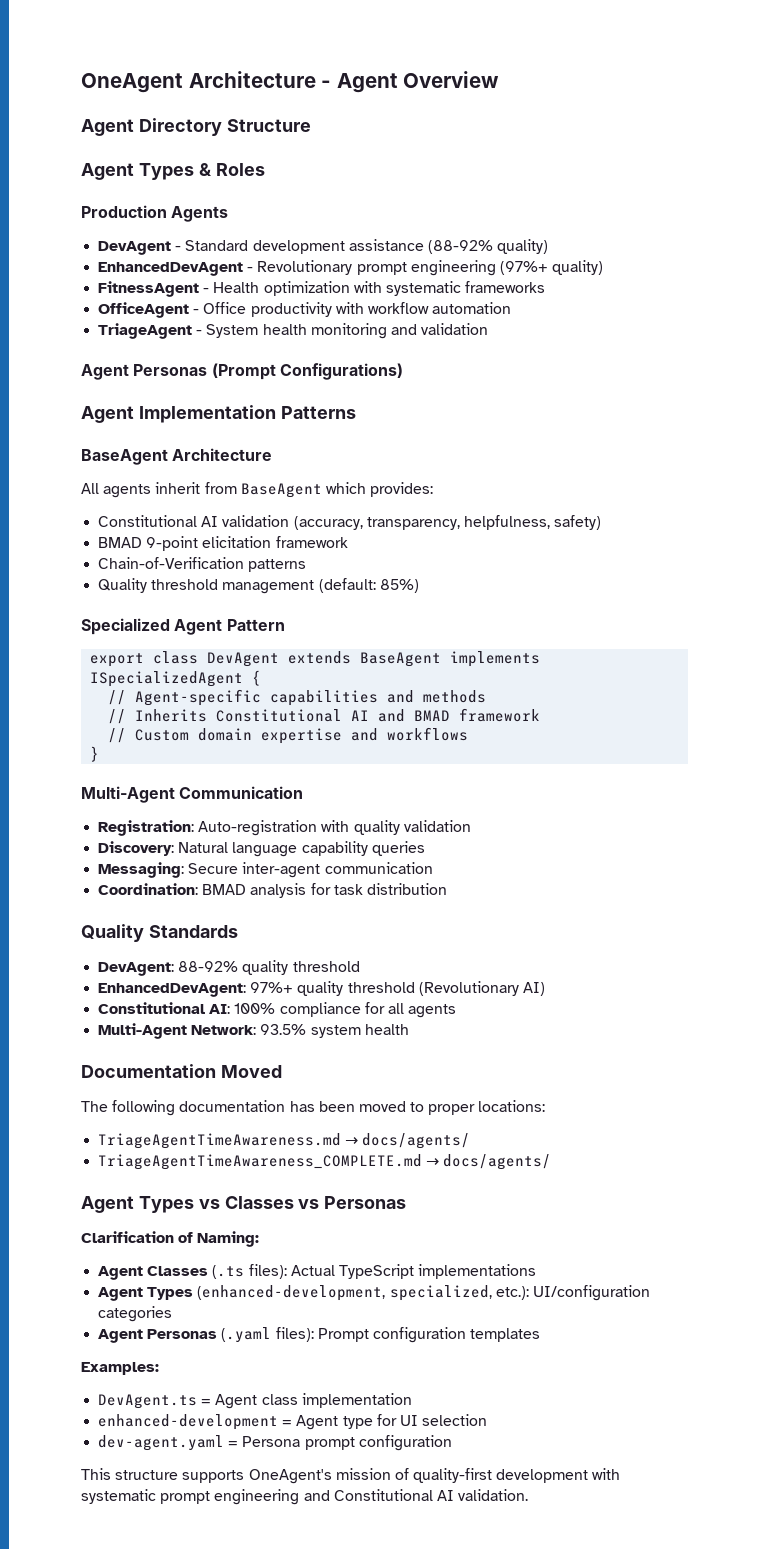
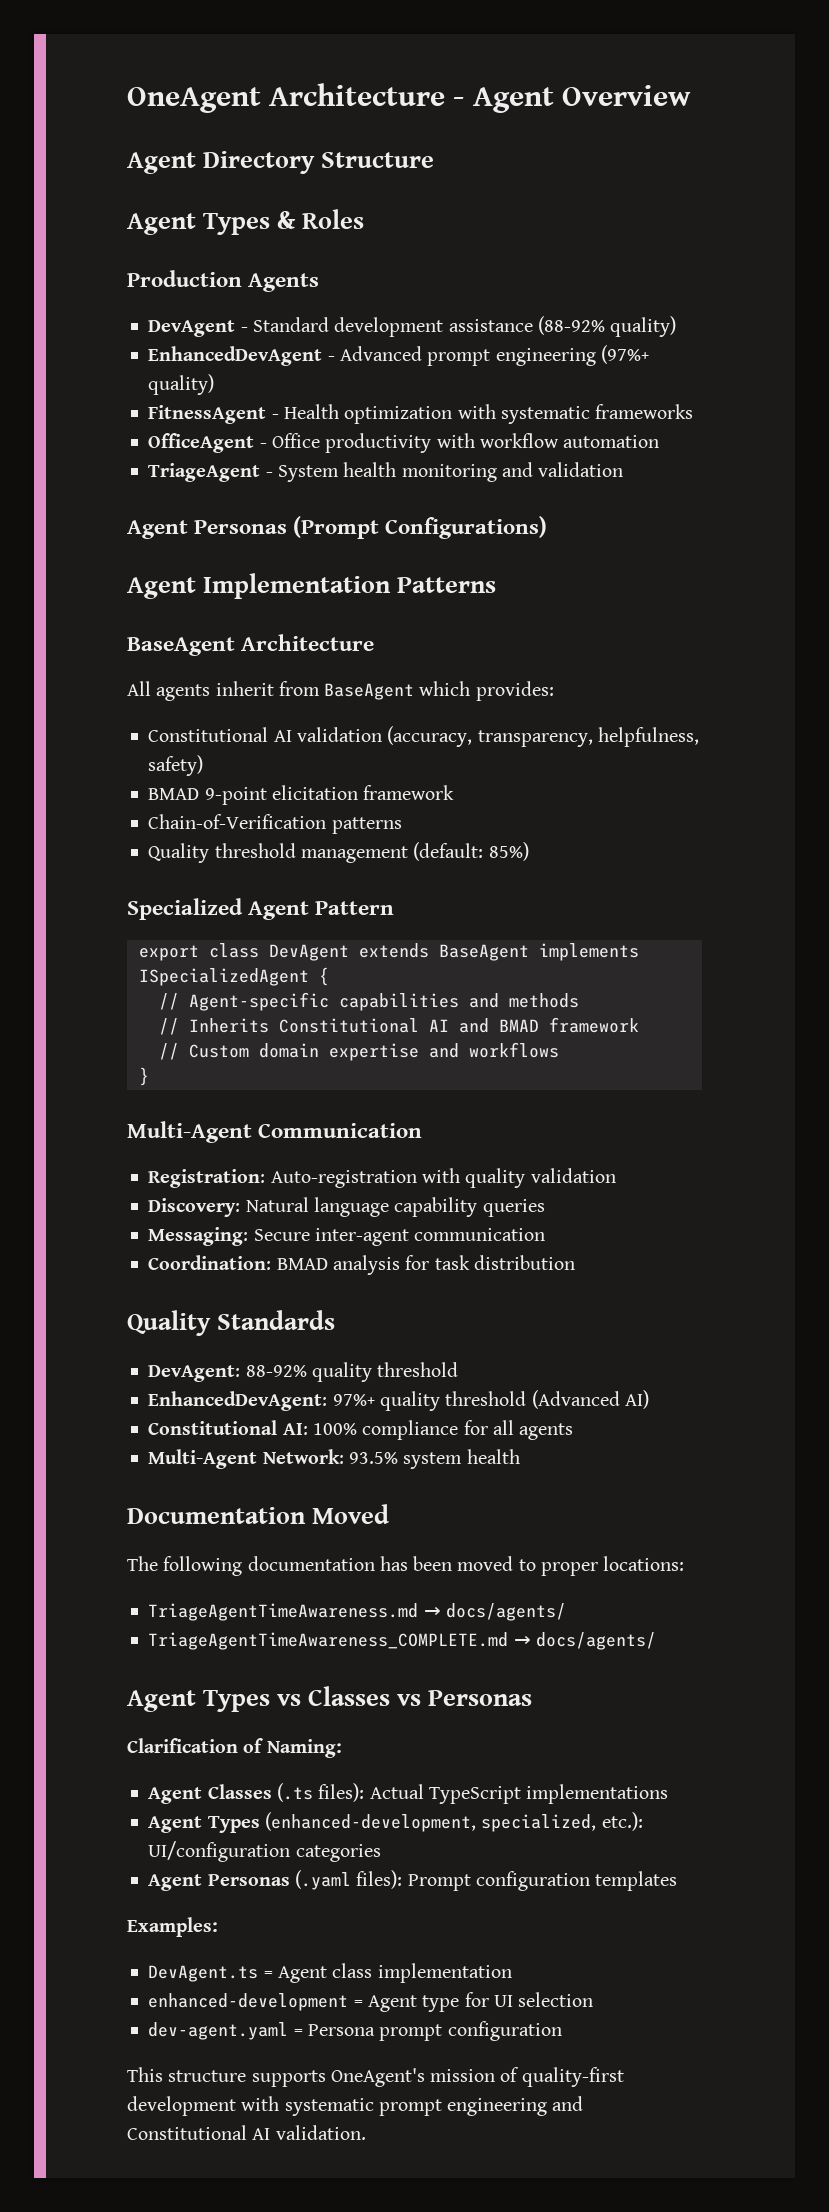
[257,260,353,275] Revolutionary -> [339,346,422,361] Advanced
[418,981,519,996] (Revolutionary -> [531,1390,620,1409] (Advanced

